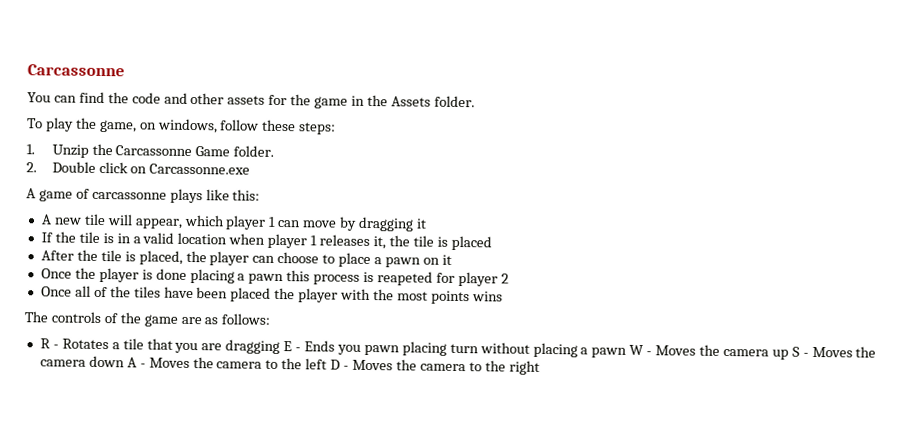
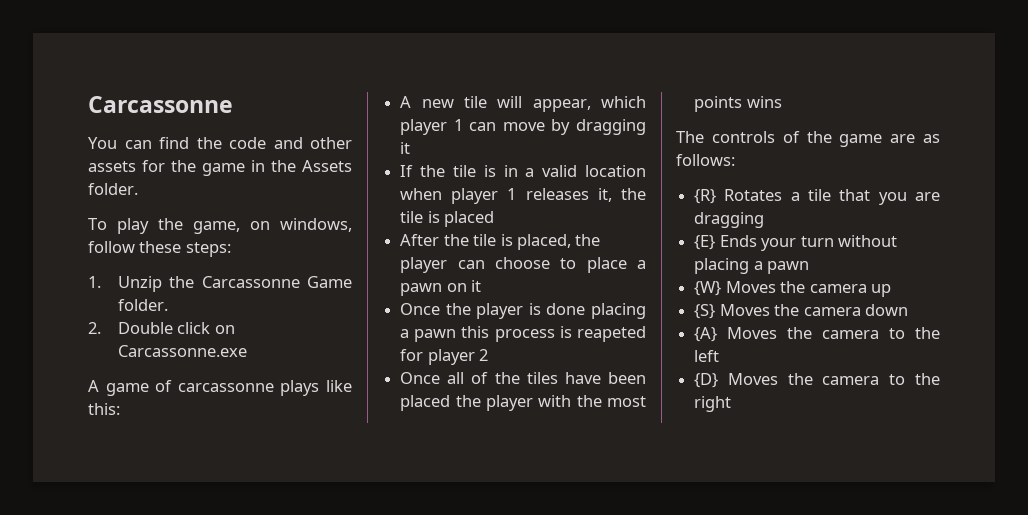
[39,338,59,349] R - -> [694,189,717,204] {R}
[283,340,447,356] E - Ends you pawn placing -> [694,235,797,251] // {E} Ends your
[629,344,653,356] W - -> [694,281,722,296] // {W}
[791,346,809,357] S - -> [694,304,716,319] // {S}
[126,357,146,368] A - -> [694,327,718,342] // {A}
[330,359,350,370] D - -> [694,373,719,388] // {D}

